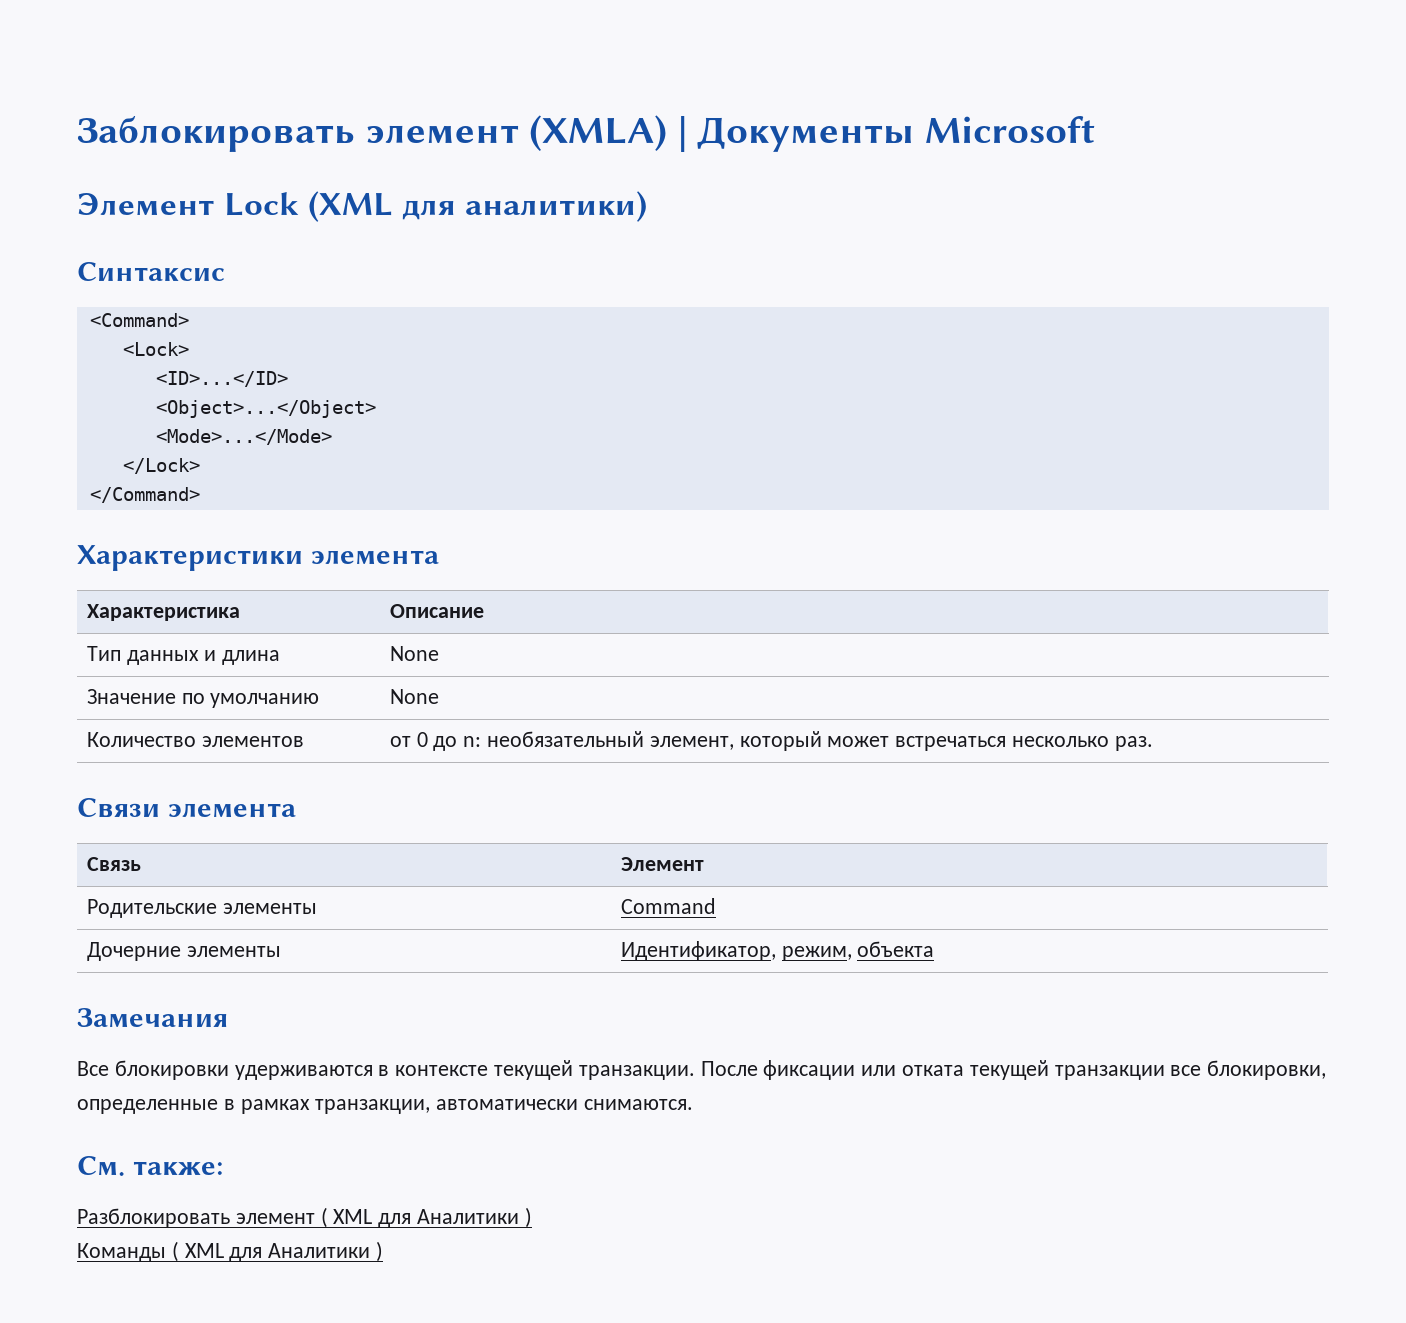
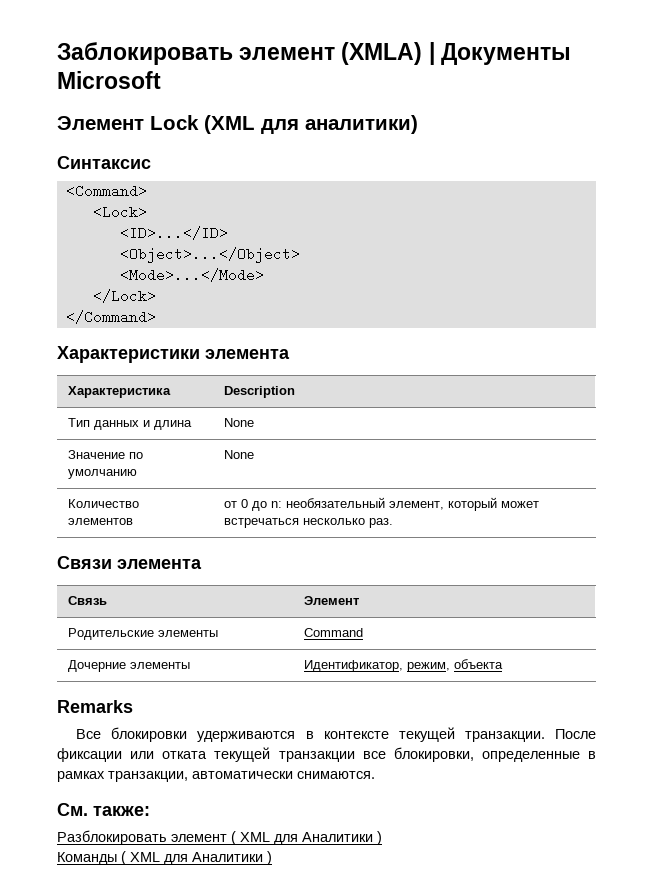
[389,604,484,618] Описание -> [224,386,296,398] Description
[77,1008,228,1028] Замечания -> [57,700,133,713] Remarks

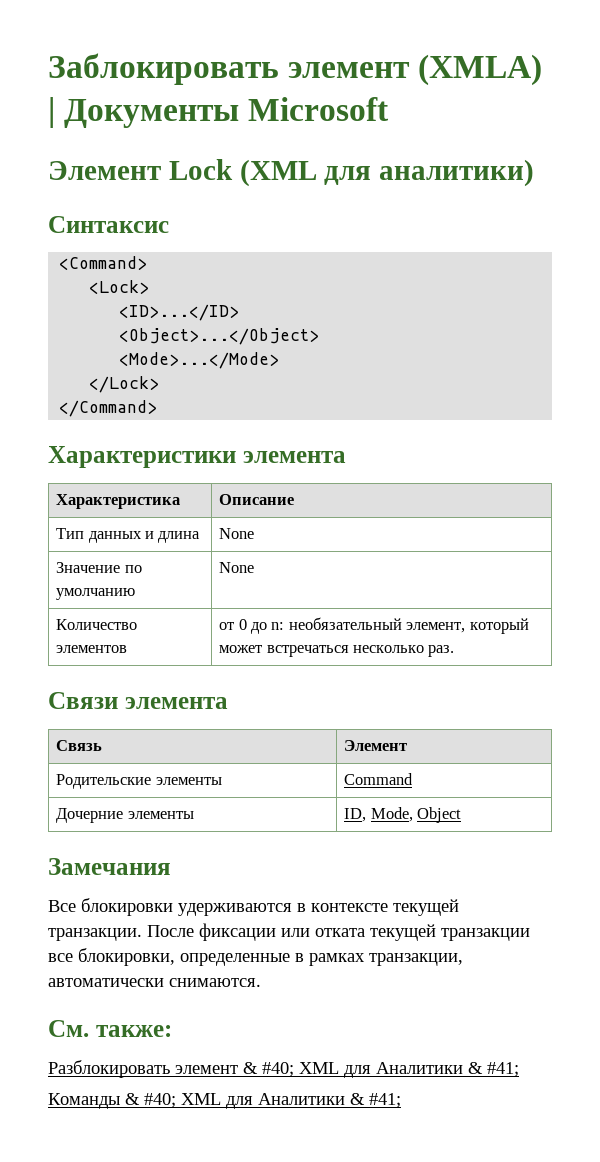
[224,386,296,398] Description -> [219,494,295,505] Описание
[304,659,504,672] [57,700,133,713] Идентификатор, режим, объекта // Remarks -> [344,807,462,823] [48,858,171,875] ID, Mode, Object // Замечания
[231,831,382,845] ( XML для Аналитики ) -> [243,1062,519,1078] & #40; XML для Аналитики & #41;
[121,851,272,865] ( XML для Аналитики ) -> [125,1093,401,1109] & #40; XML для Аналитики & #41;

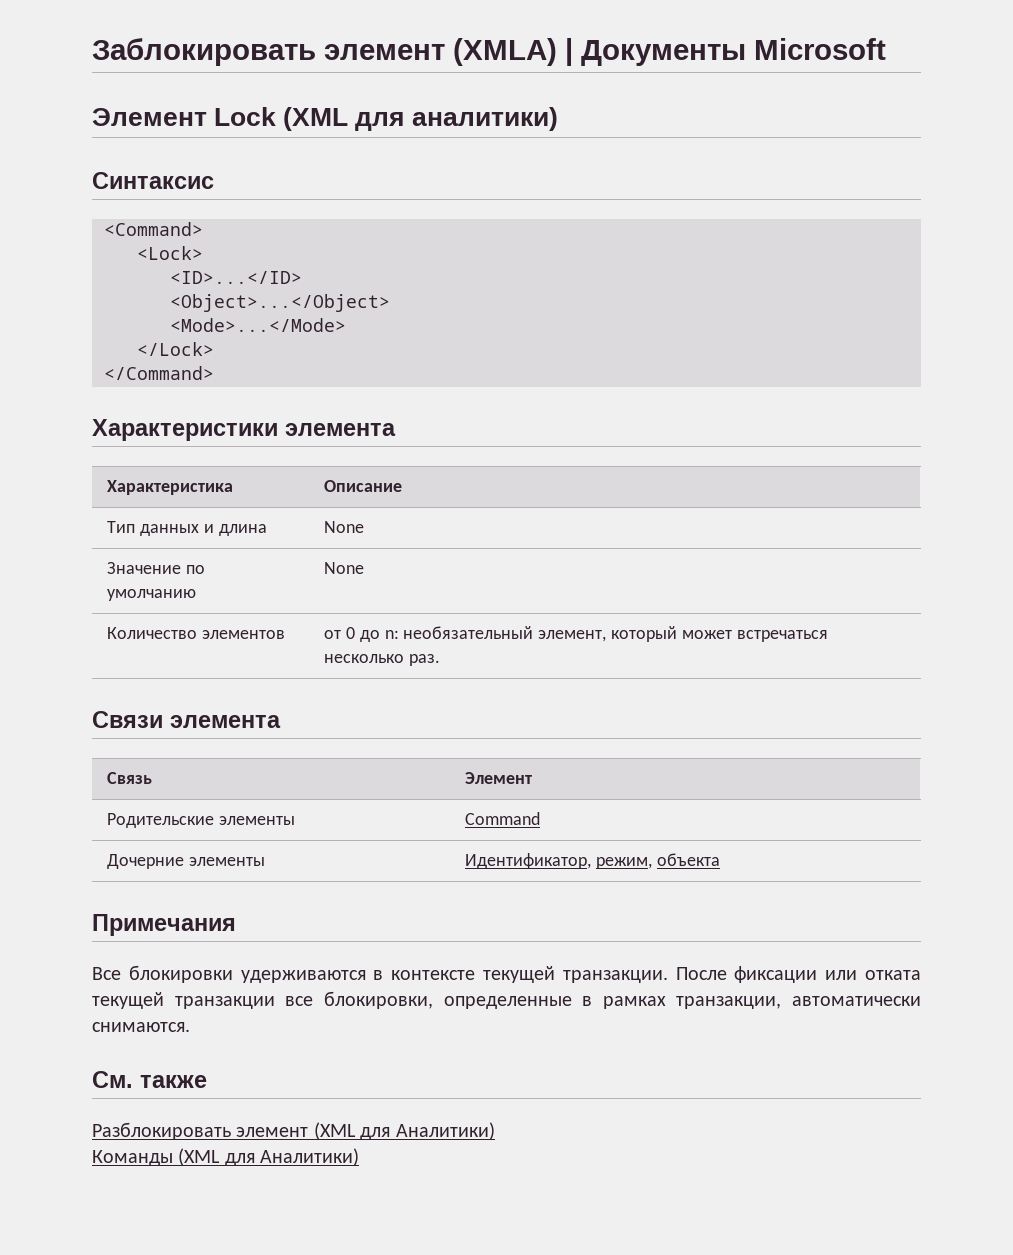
[344,807,462,823] [48,858,171,875] ID, Mode, Object // Замечания -> [465,853,720,869] [92,914,236,936] Идентификатор, режим, объекта // Примечания
[95,1025,172,1037] также: -> [140,1075,207,1088] также
[243,1062,519,1078] [48,1093,401,1109] & #40; XML для Аналитики & #41; // Команды & #40; XML для Аналитики & #41; -> [313,1122,495,1140] [92,1148,360,1166] (XML для Аналитики) // Команды (XML для Аналитики)

